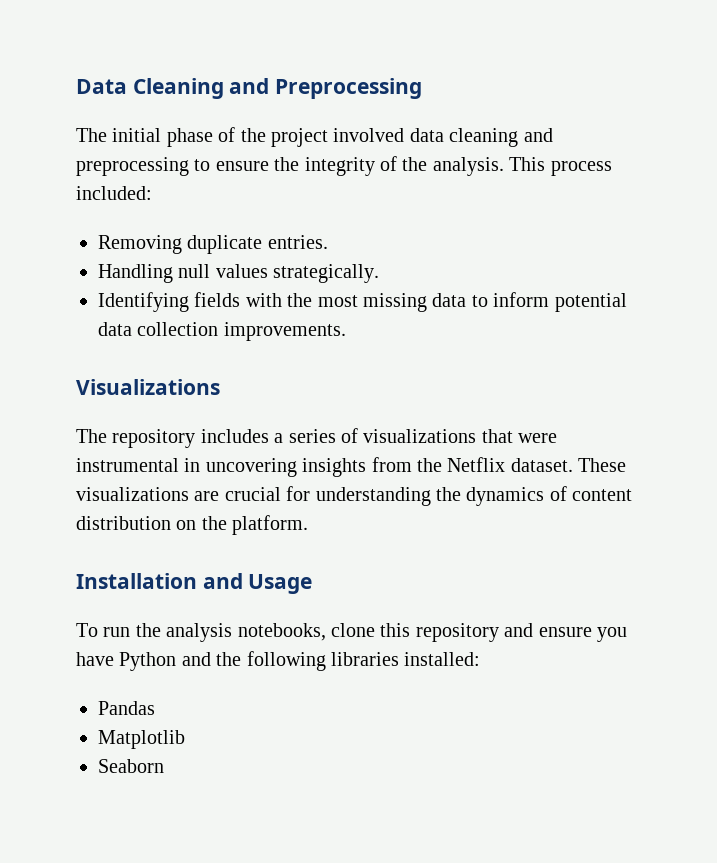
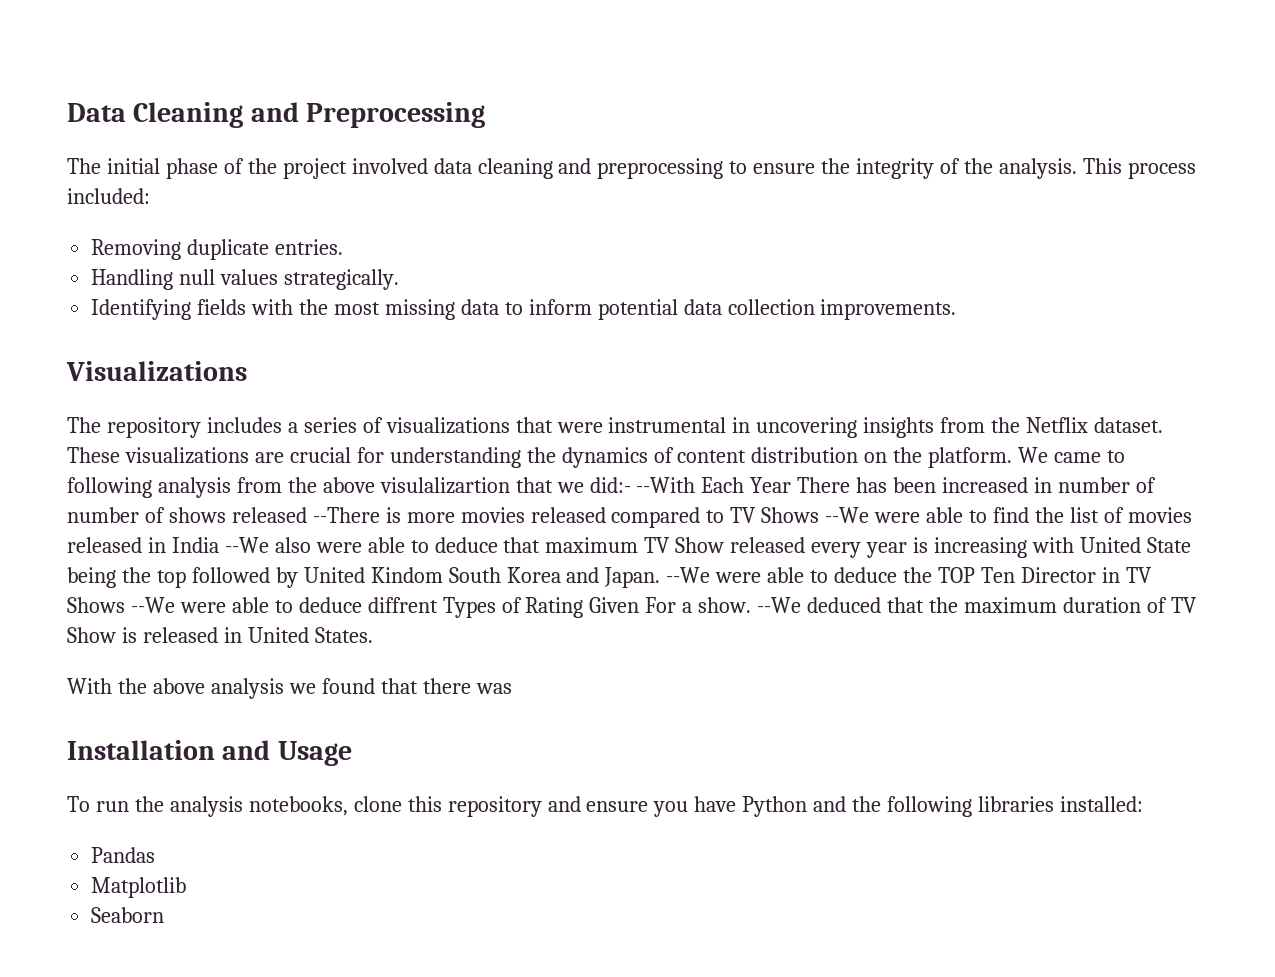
(309, 525) none -> [1018,447,1126,463] [67,477,1156,498] [67,507,1192,528] [67,537,1191,558] [67,567,1152,588] [67,597,1197,618] [67,627,373,643] [67,678,512,699] We came to following analysis from the above visulalizartion that we did:- --With Each Year There has been increased in number of number of shows released --There is more movies released compared to TV Shows --We were able to find the list of movies released in India --We also were able to deduce that maximum TV Show released every year is increasing with United State being the top followed by United Kindom South Korea and Japan. --We were able to deduce the TOP Ten Director in TV Shows --We were able to deduce diffrent Types of Rating Given For a show. --We deduced that the maximum duration of TV Show is released in United States. // With the above analysis we found that there was

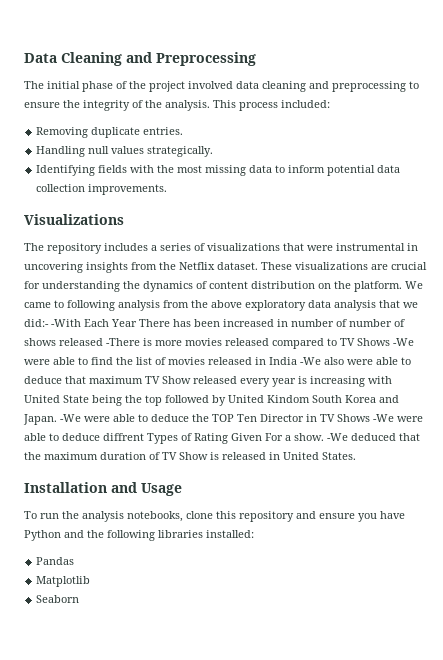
[379,477,510,494] visulalizartion -> [245,300,376,311] exploratory data analysis
[636,477,696,493] --With -> [51,319,81,327] -With
[312,507,380,523] --There -> [106,338,140,346] -There
[825,507,870,523] --We -> [393,338,414,346] -We
[224,537,269,553] --We -> [300,357,321,365] -We
[666,567,711,583] --We -> [60,414,81,422] -We
[130,597,175,613] --We -> [373,414,394,422] -We
[757,597,802,613] --We -> [327,433,348,441] -We
[67,678,512,699] // With the above analysis we found that there was -> (356, 456) none

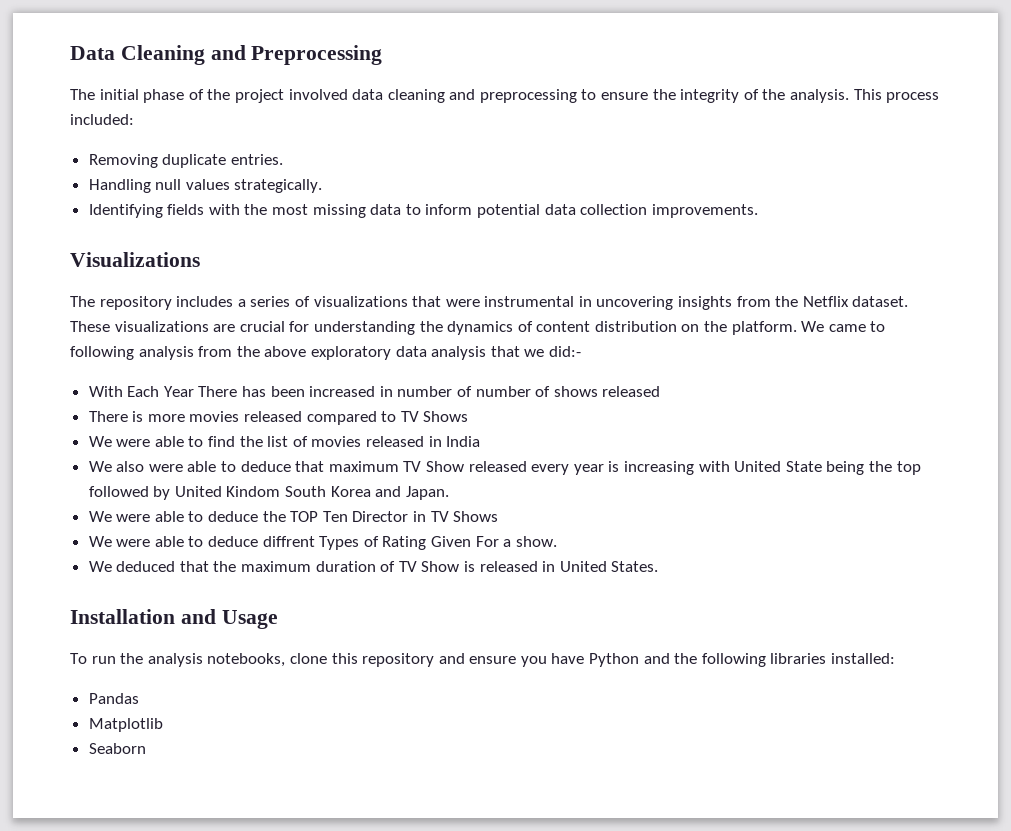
[51,319,81,327] -With -> [88,386,123,397] // With
[106,338,140,346] -There -> [88,411,128,422] // There
[393,338,414,346] -We -> [88,436,112,447] // We
[300,357,321,365] -We -> [88,461,112,472] // We
[60,414,81,422] -We -> [88,511,112,522] // We
[373,414,394,422] -We -> [88,536,112,547] // We
[327,433,348,441] -We -> [88,561,112,572] // We

